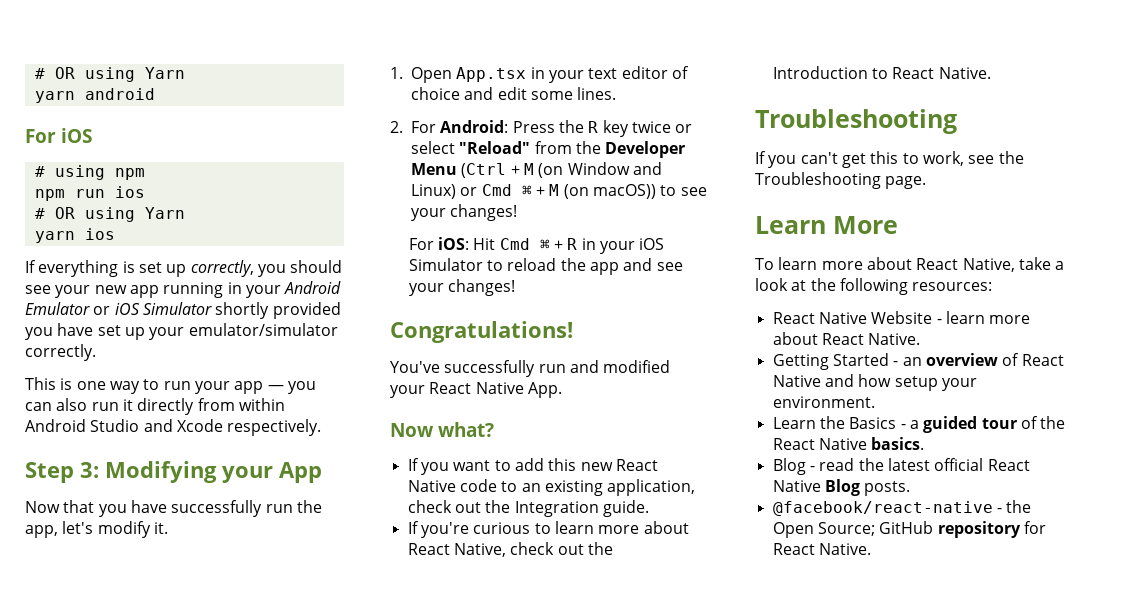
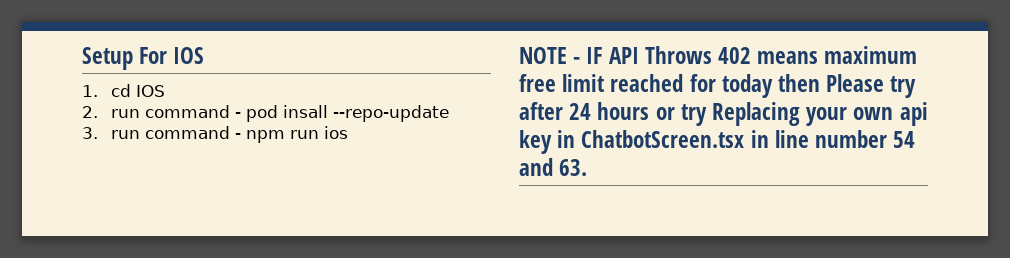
[34,67,185,82] [34,88,155,103] [25,128,92,143] [34,165,145,180] [34,186,145,201] [34,207,185,222] [34,228,115,243] [25,260,343,277] [25,281,342,298] [25,302,341,319] [25,323,338,340] [25,344,96,361] [25,377,316,394] [25,398,285,415] [25,419,322,436] [25,461,322,483] [25,500,322,517] [25,521,168,538] [390,66,689,83] [411,87,617,100] [390,120,693,137] [411,141,686,158] [411,162,662,178] [411,184,707,199] [411,204,518,221] [408,237,665,254] [408,258,683,275] [408,279,516,296] [390,321,573,343] [390,360,671,377] [390,382,562,398] [390,422,494,437] [407,458,658,475] [407,479,696,496] [407,500,649,517] [407,521,689,538] [407,542,613,557] [772,66,991,79] [755,109,957,134] [755,151,1024,168] [755,172,927,189] [755,216,898,234] [755,257,1065,272] [755,278,993,295] [772,311,1031,324] [772,332,921,345] [772,353,1064,370] [772,374,977,391] [772,396,875,408] [772,416,1066,433] [772,437,925,450] [772,458,1030,475] [772,479,911,496] [772,500,1032,516] [772,521,1046,538] [772,543,871,555] # OR using Yarn // yarn android // For iOS // # using npm // npm run ios // # OR using Yarn // yarn ios // If everything is set up correctly, you should see your new app running in your Android Emulator or iOS Simulator shortly provided you have set up your emulator/simulator correctly. // This is one way to run your app — you can also run it directly from within Android Studio and Xcode respectively. // Step 3: Modifying your App // Now that you have successfully run the app, let's modify it. // 1. Open App.tsx in your text editor of choice and edit some lines. // 2. For Android: Press the R key twice or select "Reload" from the Developer Menu (Ctrl + M (on Window and Linux) or Cmd ⌘ + M (on macOS)) to see your changes! // For iOS: Hit Cmd ⌘ + R in your iOS Simulator to reload the app and see your changes! // Congratulations! // You've successfully run and modified your React Native App. // Now what? // If you want to add this new React Native code to an existing application, check out the Integration guide. // If you're curious to learn more about React Native, check out the Introduction to React Native. // Troubleshooting // If you can't get this to work, see the Troubleshooting page. // Learn More // To learn more about React Native, take a look at the following resources: // React Native Website - learn more about React Native. // Getting Started - an overview of React Native and how setup your environment. // Learn the Basics - a guided tour of the React Native basics. // Blog - read the latest official React Native Blog posts. // @facebook/react-native - the Open Source; GitHub repository for React Native. -> [82,47,205,70] [82,84,165,97] [82,105,449,122] [82,126,348,143] [519,46,918,64] [519,74,917,98] [519,102,928,126] [519,130,916,154] [519,158,588,176] Setup For IOS // 1. cd IOS // 2. run command - pod insall --repo-update // 3. run command - npm run ios // NOTE - IF API Throws 402 means maximum free limit reached for today then Please try after 24 hours or try Replacing your own api key in ChatbotScreen.tsx in line number 54 and 63.

